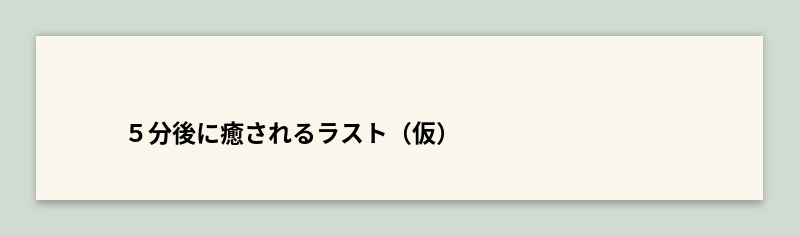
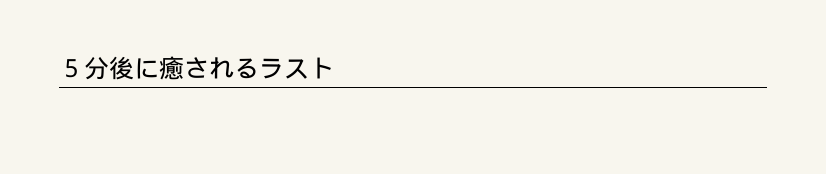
[388,121,460,145] （仮） -> (334, 68) none

